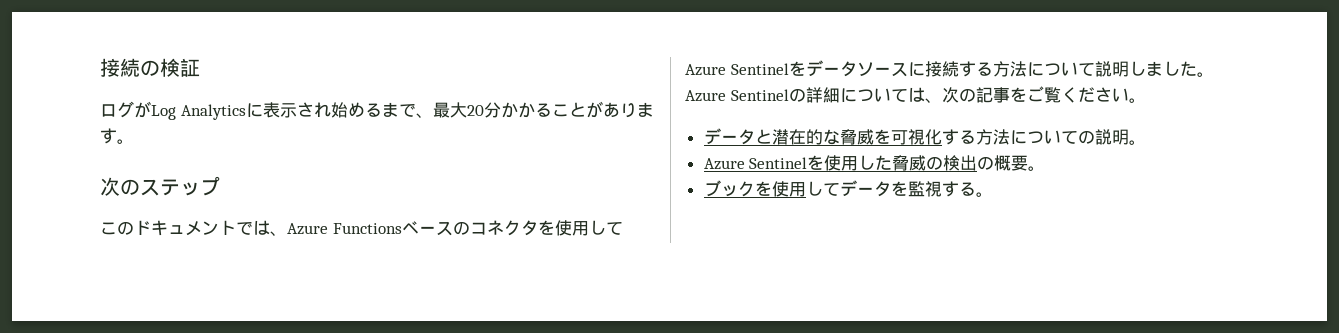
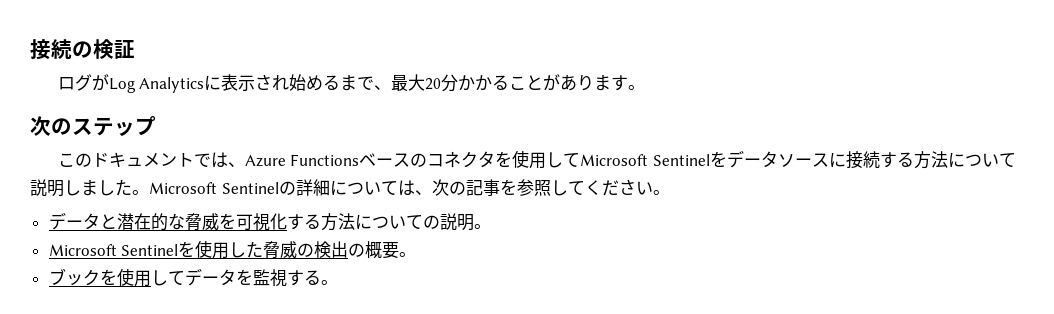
[685,64,726,76] Azure -> [580,154,649,166] Microsoft
[685,90,726,102] Azure -> [149,182,217,194] Microsoft
[1026,86,1061,103] ご覧 -> [516,179,585,196] 参照して
[703,158,745,170] Azure -> [48,244,117,256] Microsoft

